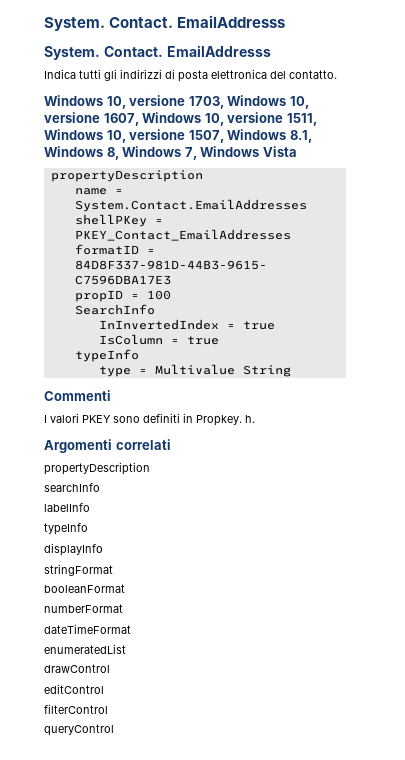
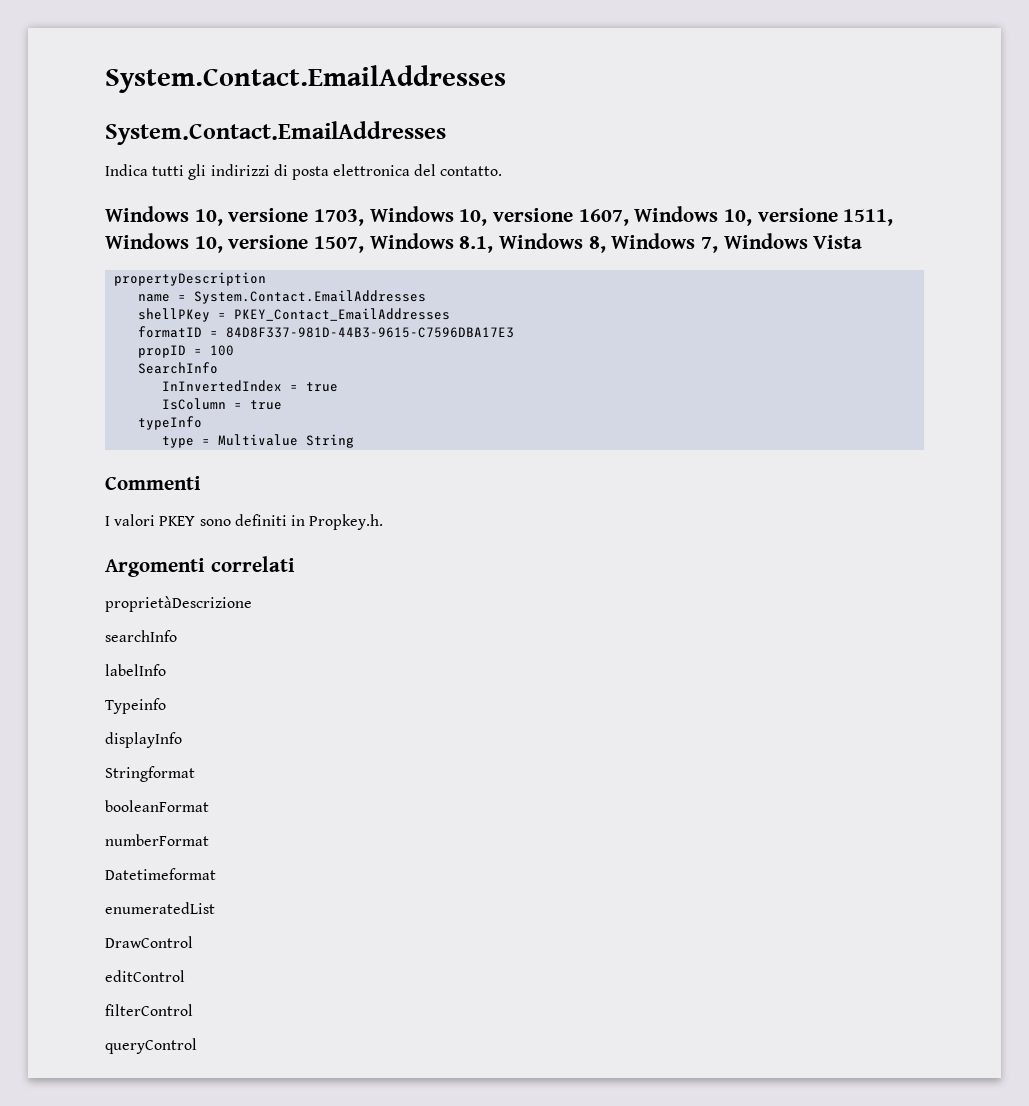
[44,15,286,31] [44,45,271,60] System. Contact. EmailAddresss // System. Contact. EmailAddresss -> [105,65,506,93] [105,121,446,145] System.Contact.EmailAddresses // System.Contact.EmailAddresses
[196,415,255,426] Propkey. h. -> [309,514,384,530] Propkey.h.
[44,462,150,475] propertyDescription -> [105,596,252,612] proprietàDescrizione
[44,523,88,535] typeInfo -> [105,698,166,714] Typeinfo
[44,564,113,576] stringFormat -> [105,766,195,782] Stringformat
[44,624,131,634] dateTimeFormat -> [105,868,216,880] Datetimeformat
[44,664,110,673] drawControl -> [105,936,193,948] DrawControl

